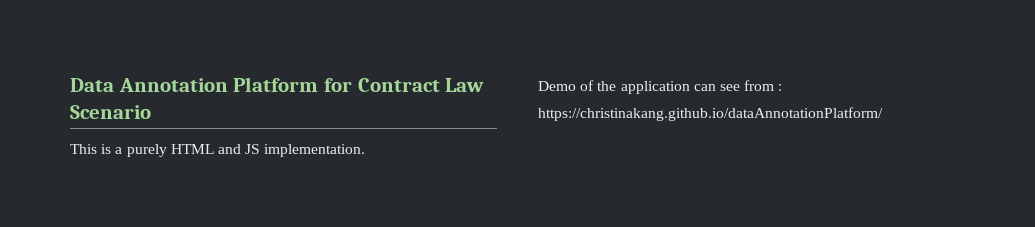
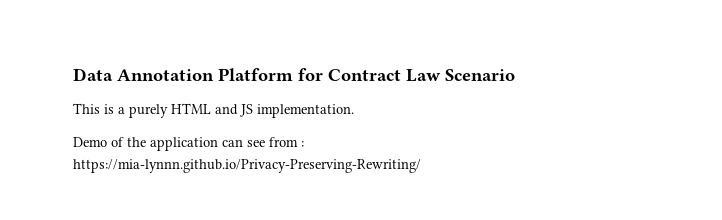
[538,107,883,121] https://christinakang.github.io/dataAnnotationPlatform/ -> [73,159,421,173] https://mia-lynnn.github.io/Privacy-Preserving-Rewriting/

